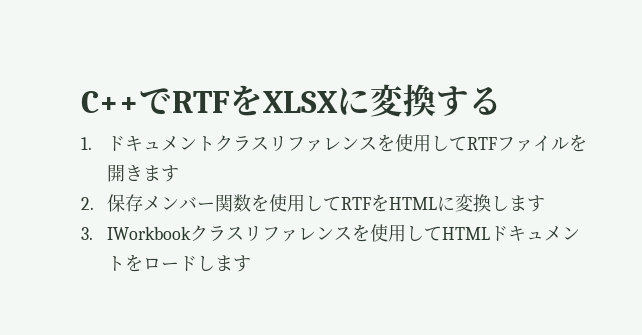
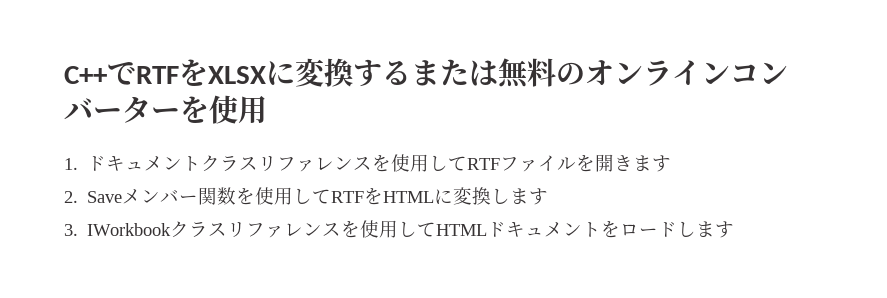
(502, 101) none -> [411,58,788,89] [64,95,267,124] または無料のオンラインコンバーターを使用
[106,194,143,212] 保存 -> [87,191,123,203] Save

